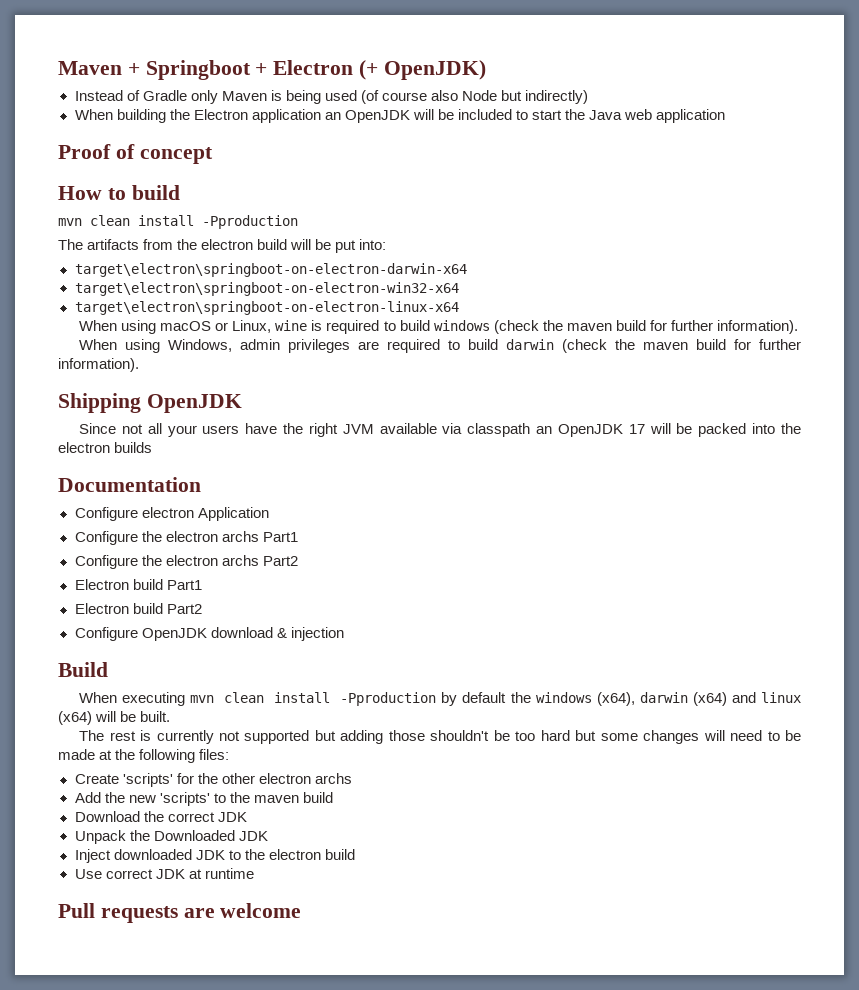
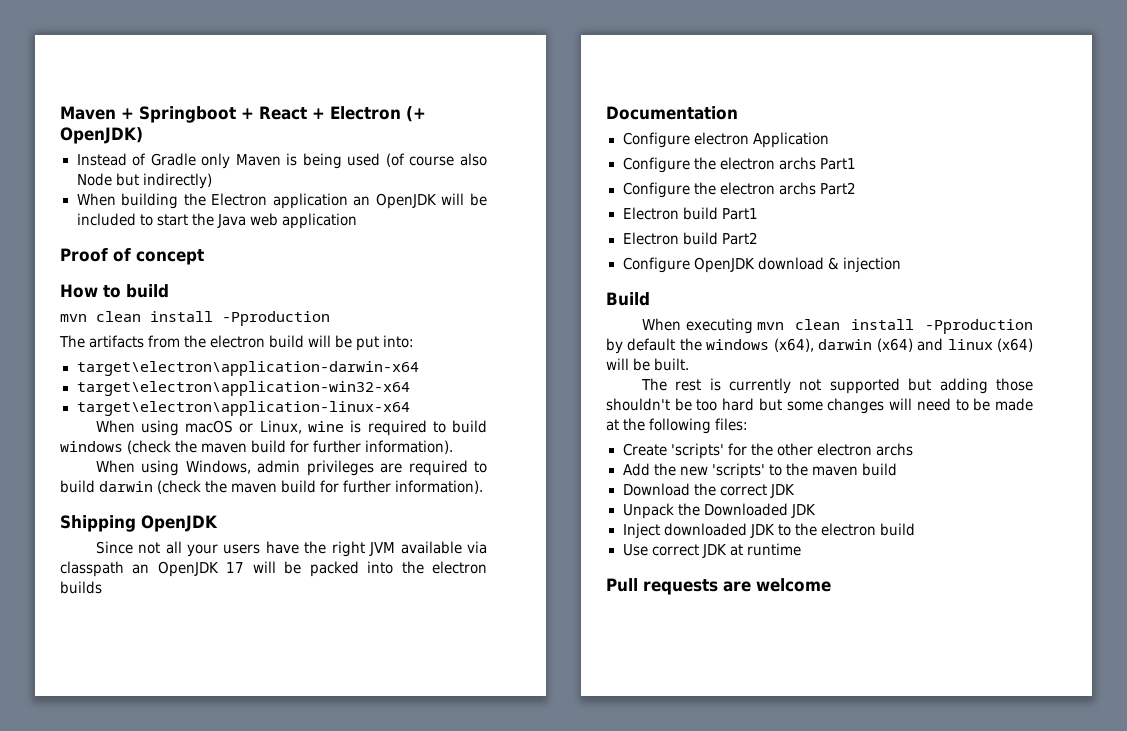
(268, 69) none -> [259,106,325,120] React +
[74,263,467,277] [74,282,459,296] [74,301,459,315] target\electron\springboot-on-electron-darwin-x64 // target\electron\springboot-on-electron-win32-x64 // target\electron\springboot-on-electron-linux-x64 -> [76,361,419,376] [76,381,410,396] [76,401,410,416] target\electron\application-darwin-x64 // target\electron\application-win32-x64 // target\electron\application-linux-x64

